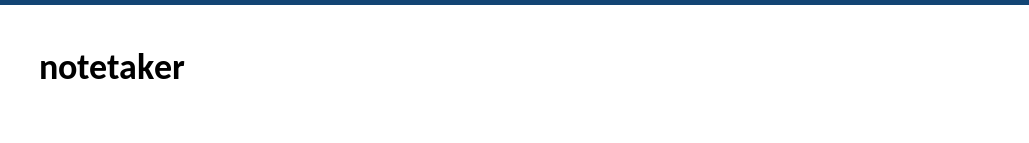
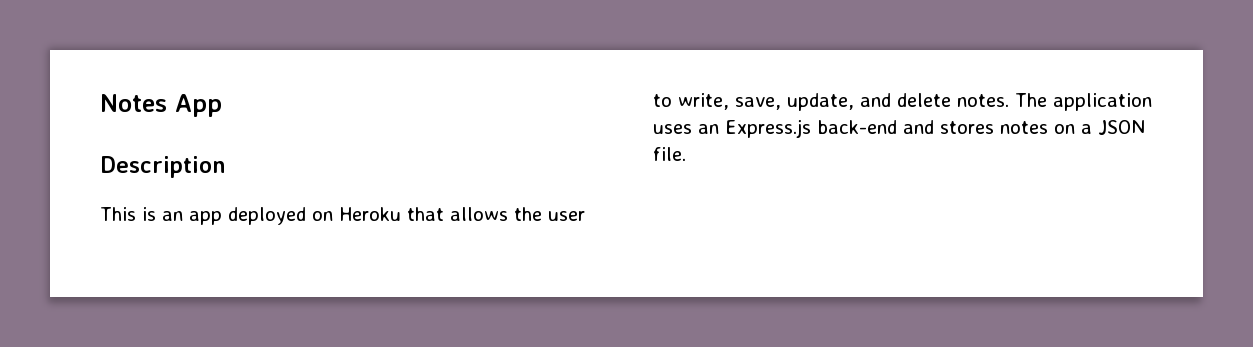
[39,53,185,79] notetaker -> [100,94,222,117] [100,156,226,178] [100,207,585,225] [653,93,1152,111] [653,119,1145,138] [653,147,686,161] Notes App // Description // This is an app deployed on Heroku that allows the user to write, save, update, and delete notes. The application uses an Express.js back-end and stores notes on a JSON file.

